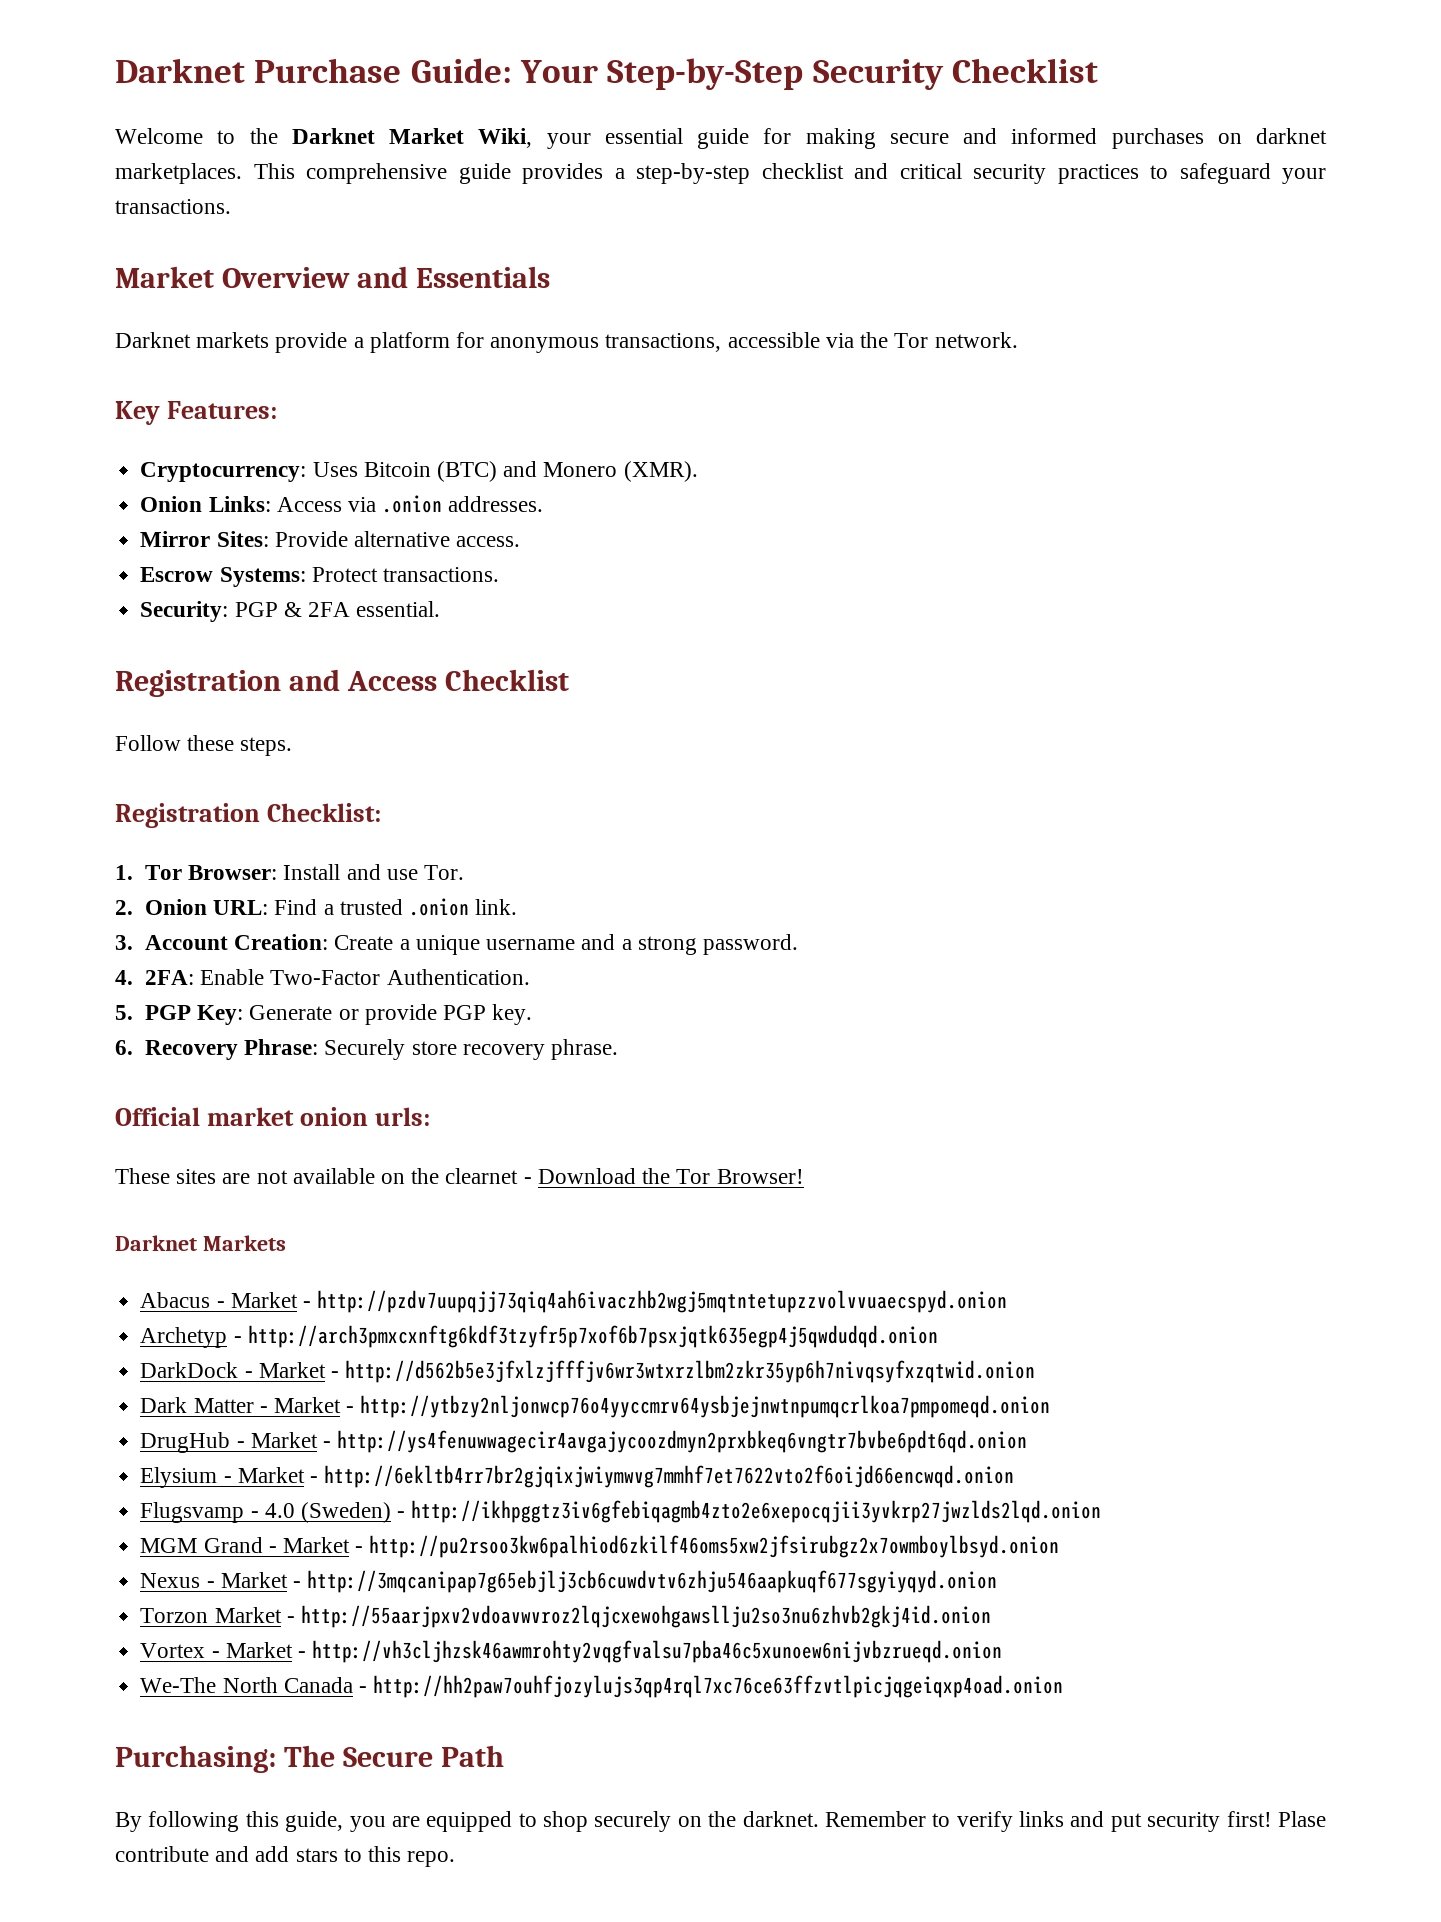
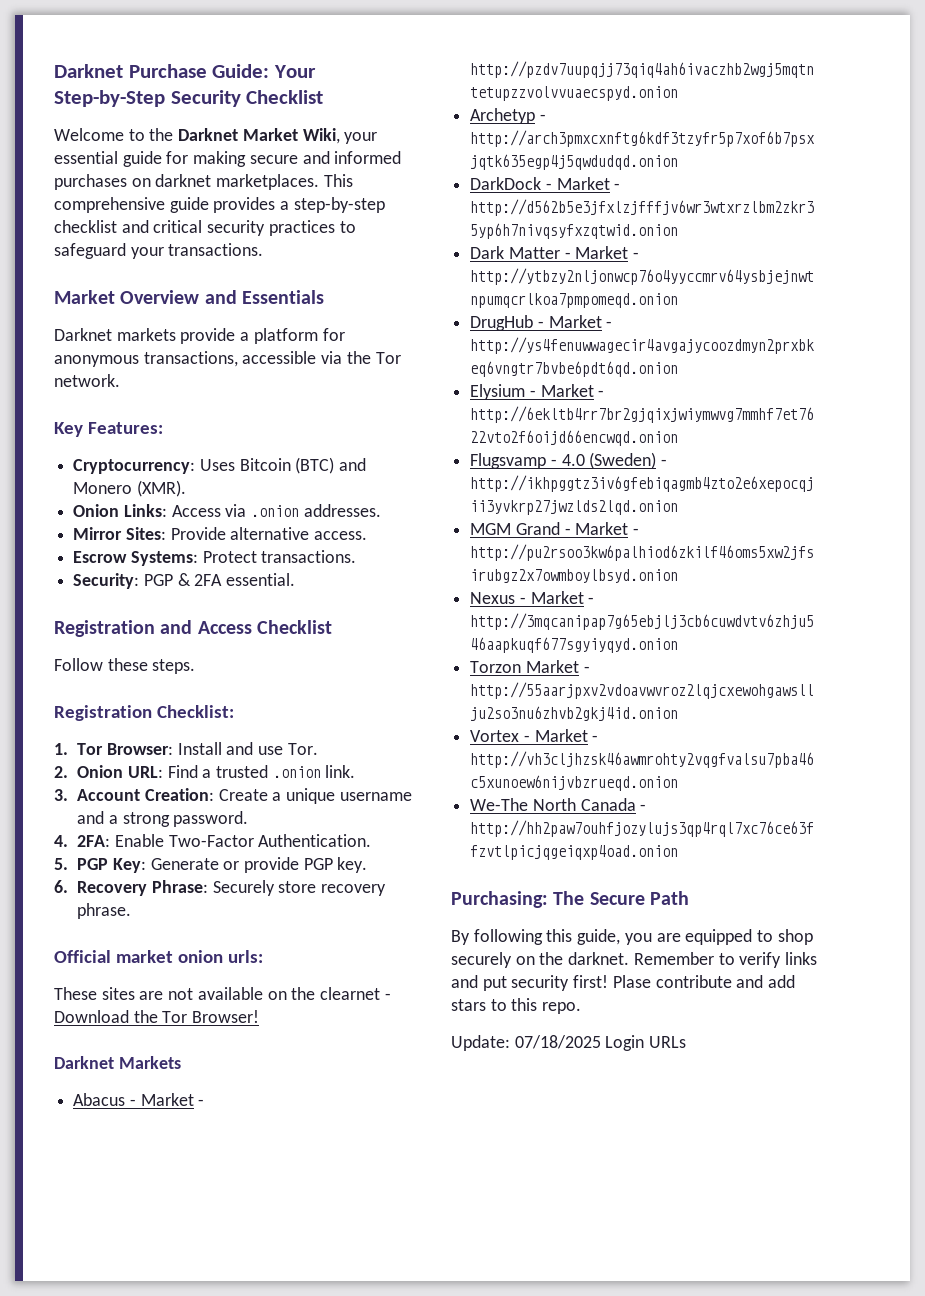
(456, 1859) none -> [451,1035,687,1051] // Update: 07/18/2025 Login URLs

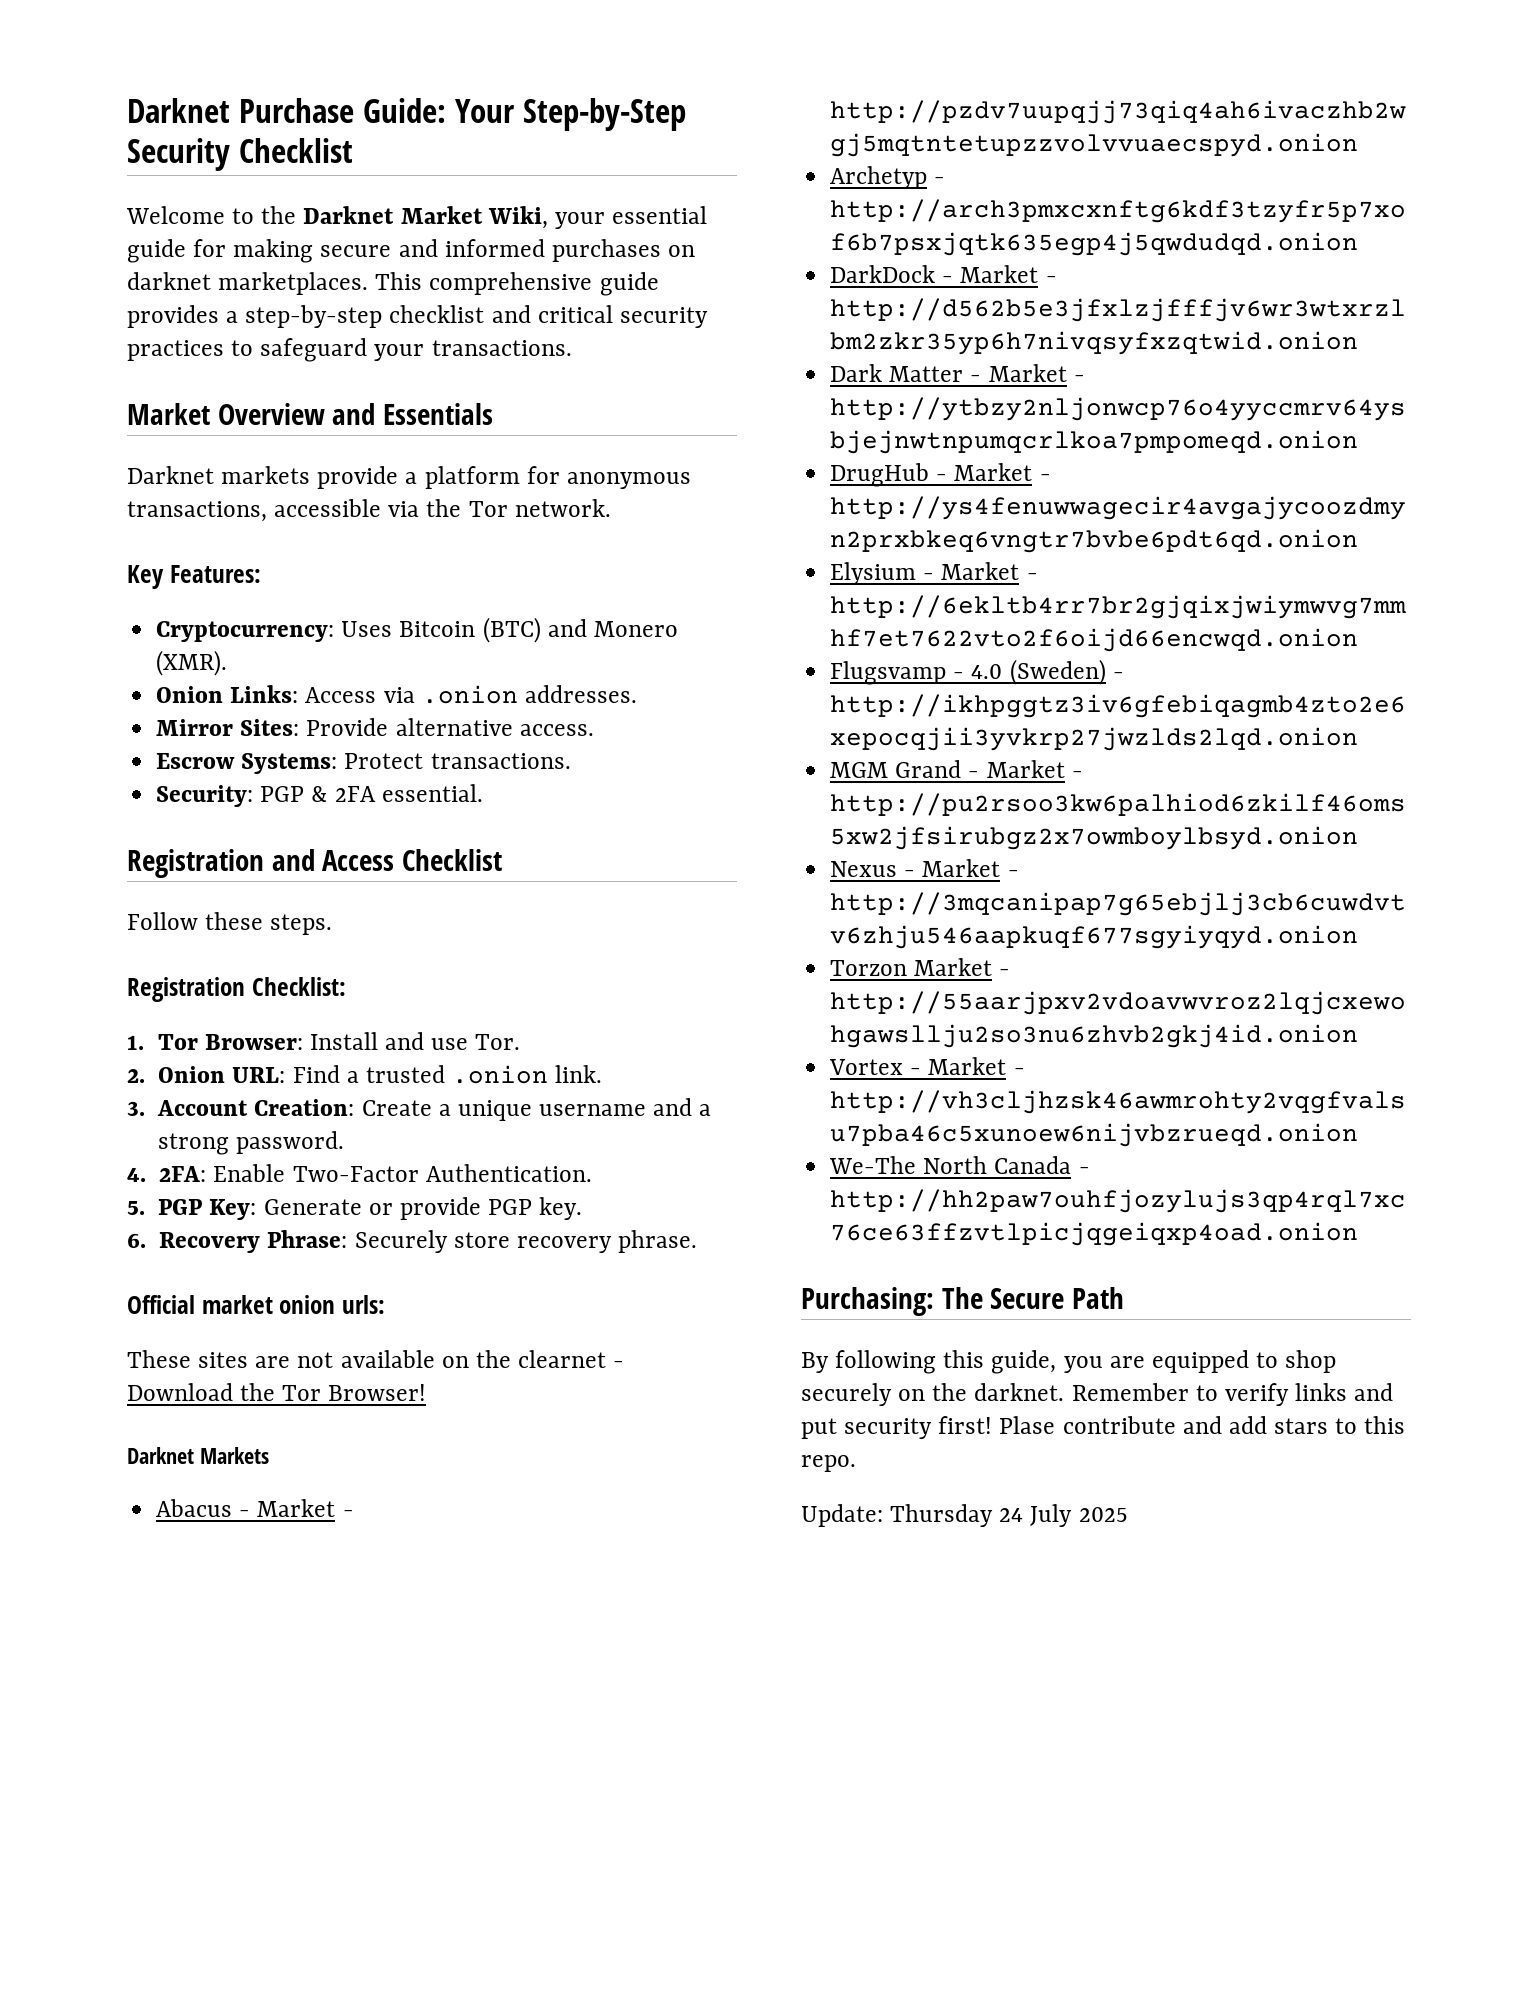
[514,1035,687,1051] 07/18/2025 Login URLs -> [890,1504,1128,1527] Thursday 24 July 2025

